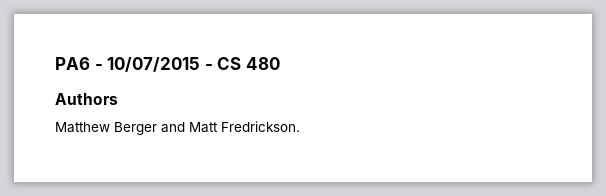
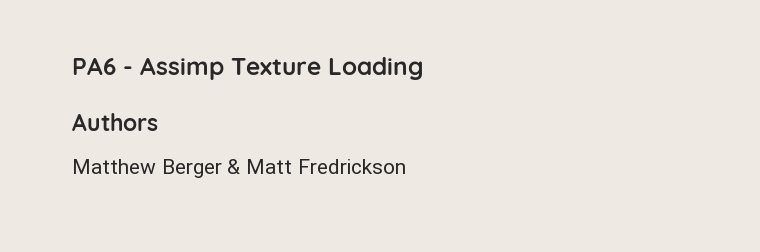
[107,57,280,72] 10/07/2015 - CS 480 -> [140,57,424,80] Assimp Texture Loading
[161,121,300,133] and Matt Fredrickson. -> [227,159,406,174] & Matt Fredrickson

